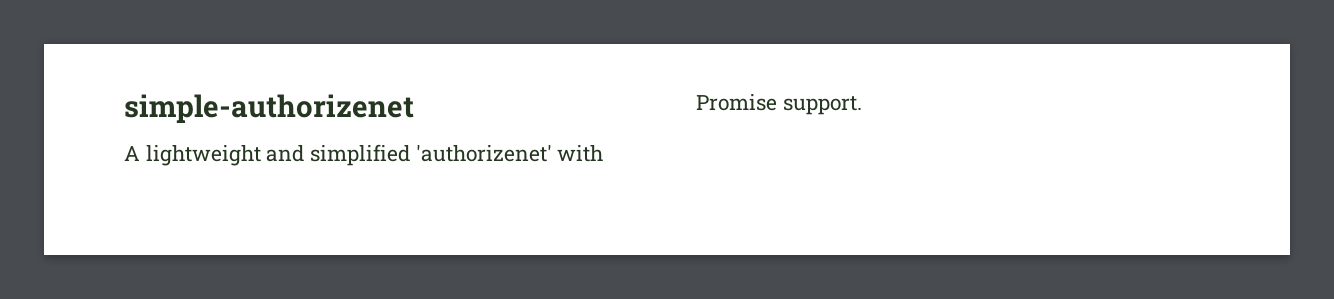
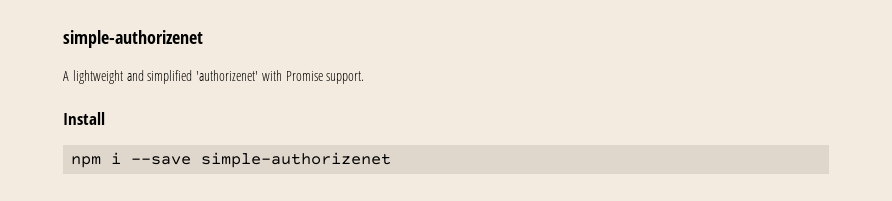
(862, 105) none -> [63,112,105,125] [71,152,392,168] // Install // npm i --save simple-authorizenet

